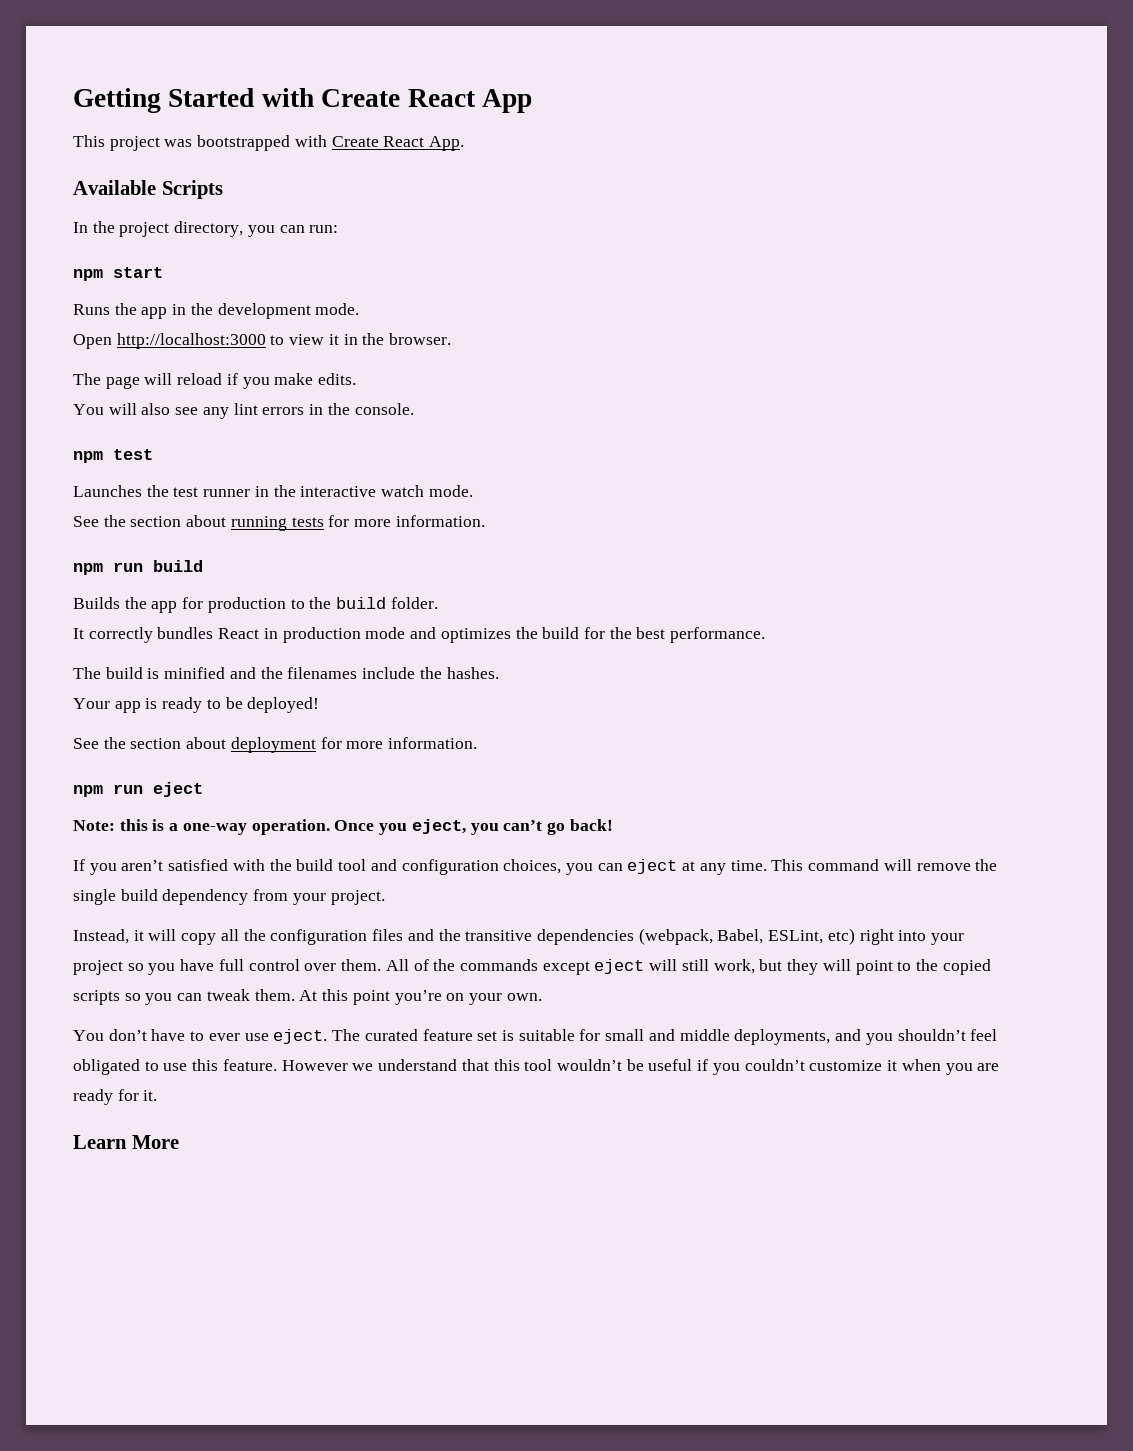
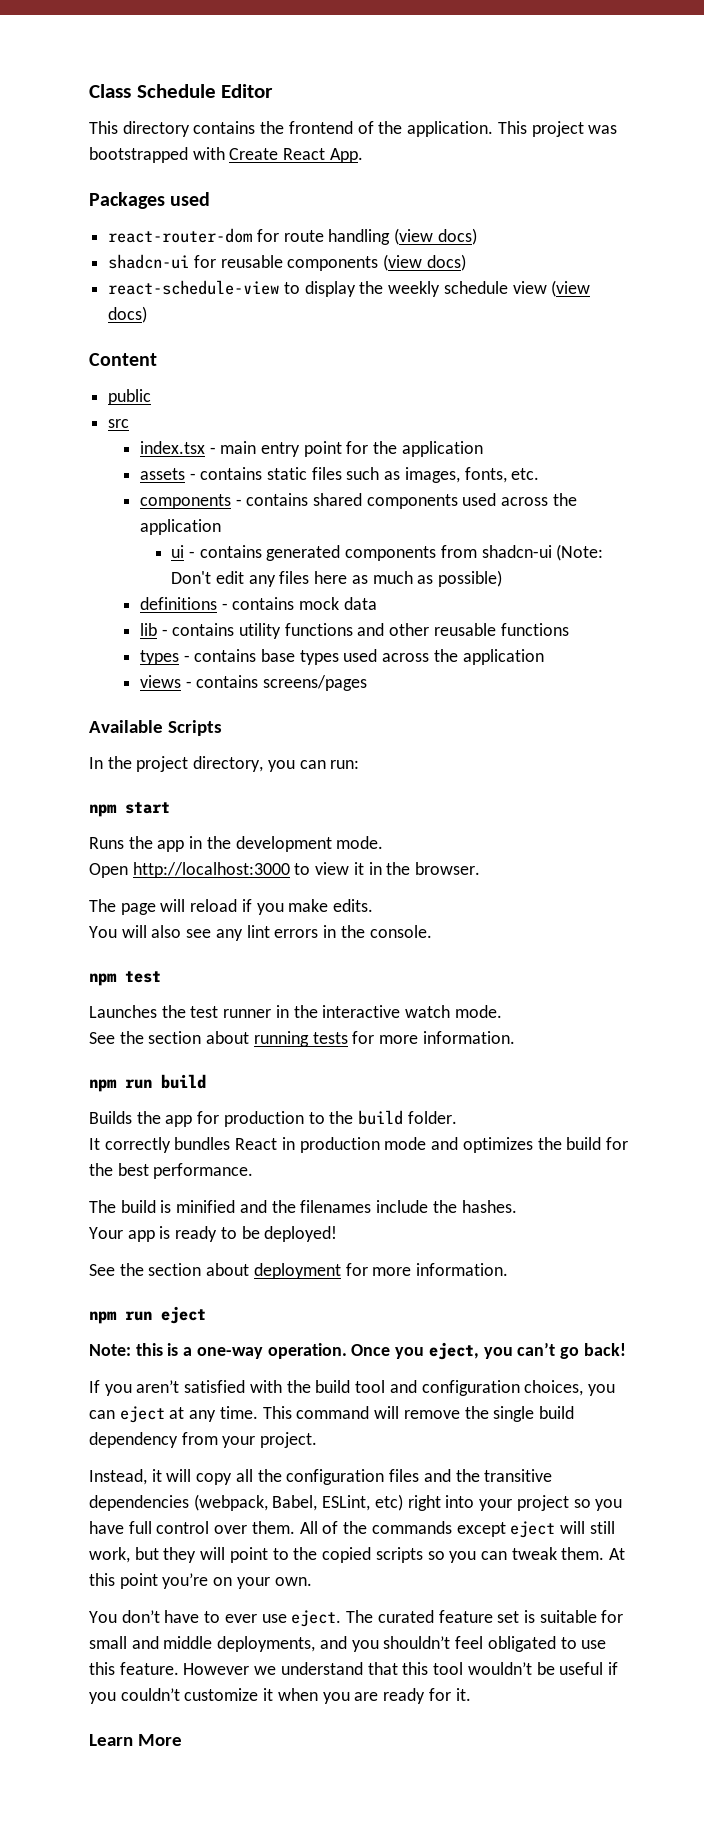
[73,88,533,113] Getting Started with Create React App // -> [89,84,274,98] [89,121,494,137] Class Schedule Editor // This directory contains the frontend of the application.
(465, 143) none -> [89,192,211,209] [108,228,477,245] [108,254,466,271] [108,280,591,297] [108,306,148,323] [89,353,157,366] [108,389,152,405] [108,419,130,428] [139,441,483,457] [139,467,540,483] [139,493,577,509] [139,519,221,535] [171,544,604,561] [171,570,503,587] [139,597,377,610] [139,623,569,639] [139,649,544,665] [139,675,367,691] // Packages used // react-router-dom for route handling (view docs) // shadcn-ui for reusable components (view docs) // react-schedule-view to display the weekly schedule view (view docs) // Content // public // src // index.tsx - main entry point for the application // assets - contains static files such as images, fonts, etc. // components - contains shared components used across the application // ui - contains generated components from shadcn-ui (Note: Don't edit any files here as much as possible) // definitions - contains mock data // lib - contains utility functions and other reusable functions // types - contains base types used across the application // views - contains screens/pages

